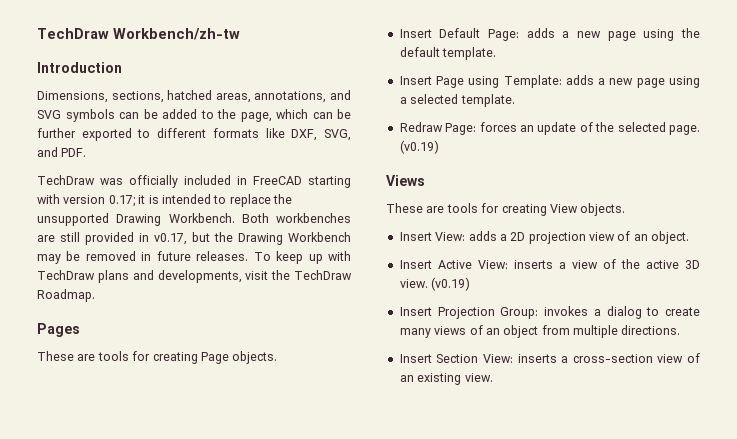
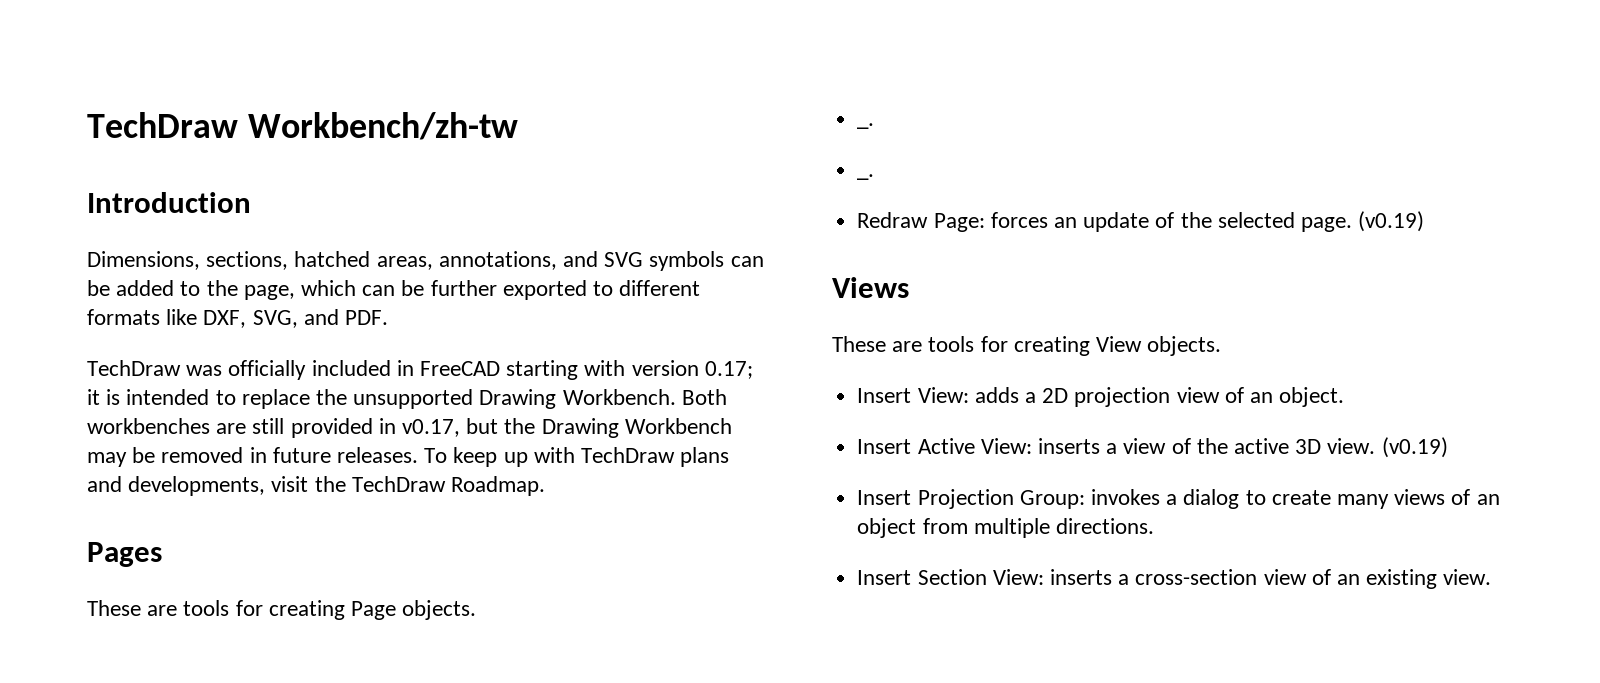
[399,28,700,41] [399,47,497,60] [399,75,700,88] [399,94,515,107] Insert Default Page: adds a new page using the default template. // Insert Page using Template: adds a new page using a selected template. -> [857,123,875,129] [857,174,875,180] _. // _.

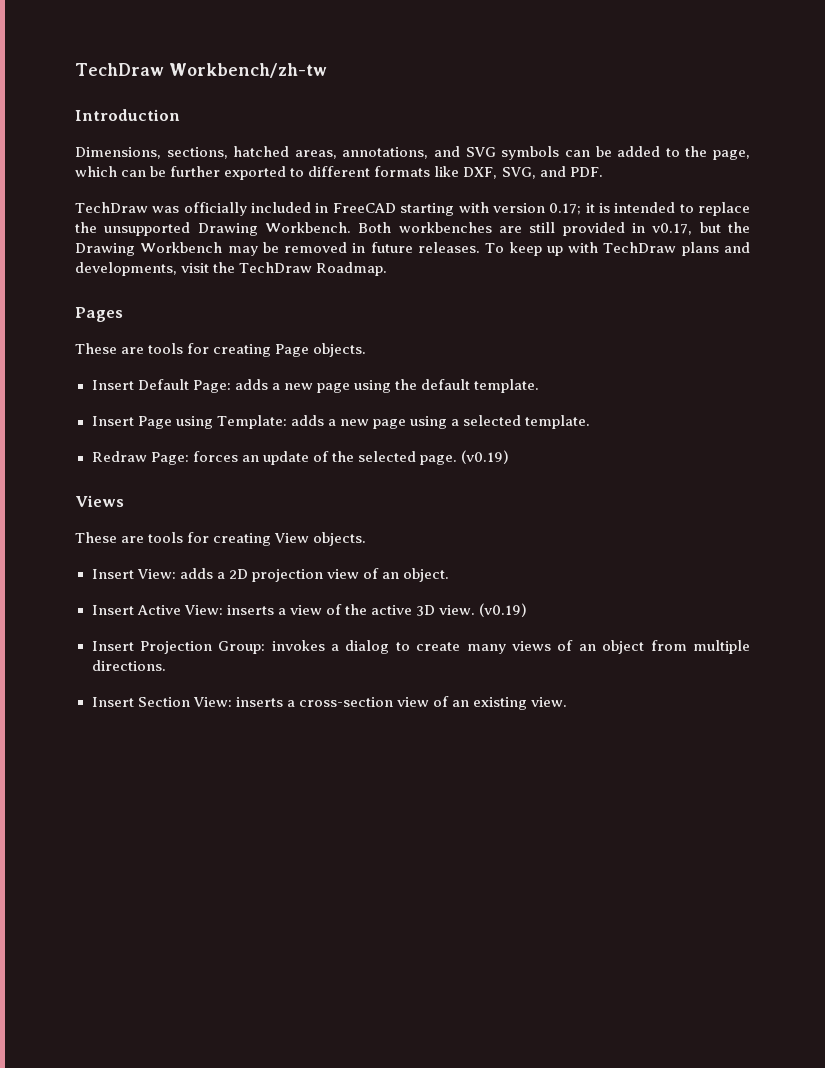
[857,123,875,129] [857,174,875,180] _. // _. -> [91,379,540,393] [91,415,591,429] Insert Default Page: adds a new page using the default template. // Insert Page using Template: adds a new page using a selected template.

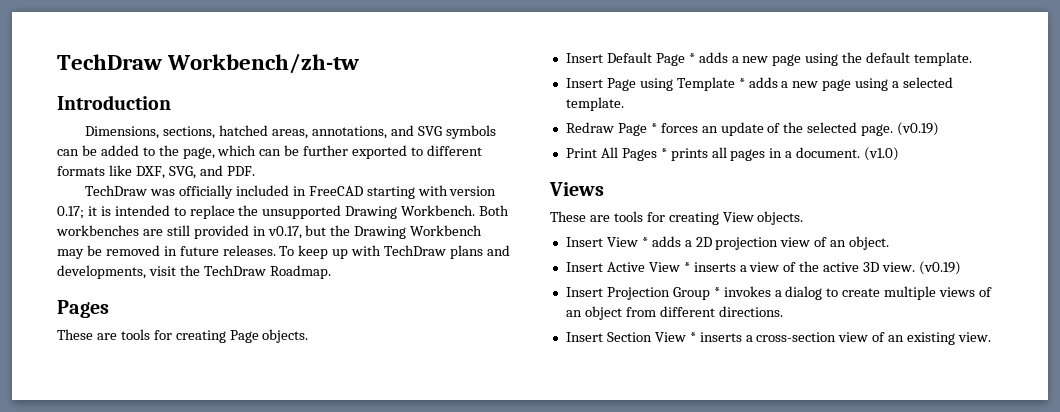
[192,380,231,393] Page: -> [655,53,695,66] Page *
[216,415,287,429] Template: -> [676,77,745,91] Template *
[150,452,189,465] Page: -> [617,123,657,136] Page *
(509, 457) none -> [565,147,900,161] // Print All Pages * prints all pages in a document. (v1.0)
[136,569,176,579] View: -> [606,237,648,247] View *
[183,605,223,615] View: -> [648,262,690,272] View *
[218,641,266,654] Group: -> [672,287,720,300] Group *
[466,644,506,654] many -> [884,286,937,300] multiple
[693,640,751,654] multiple -> [659,306,715,317] different
[192,697,232,707] View: -> [654,332,696,342] View *

